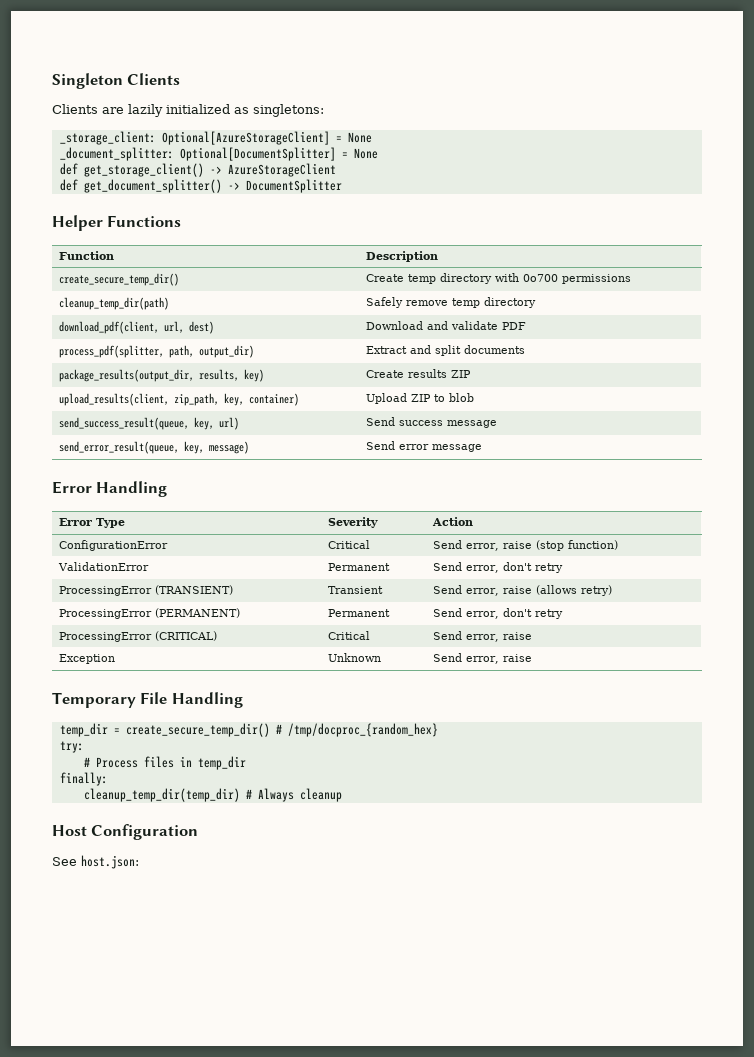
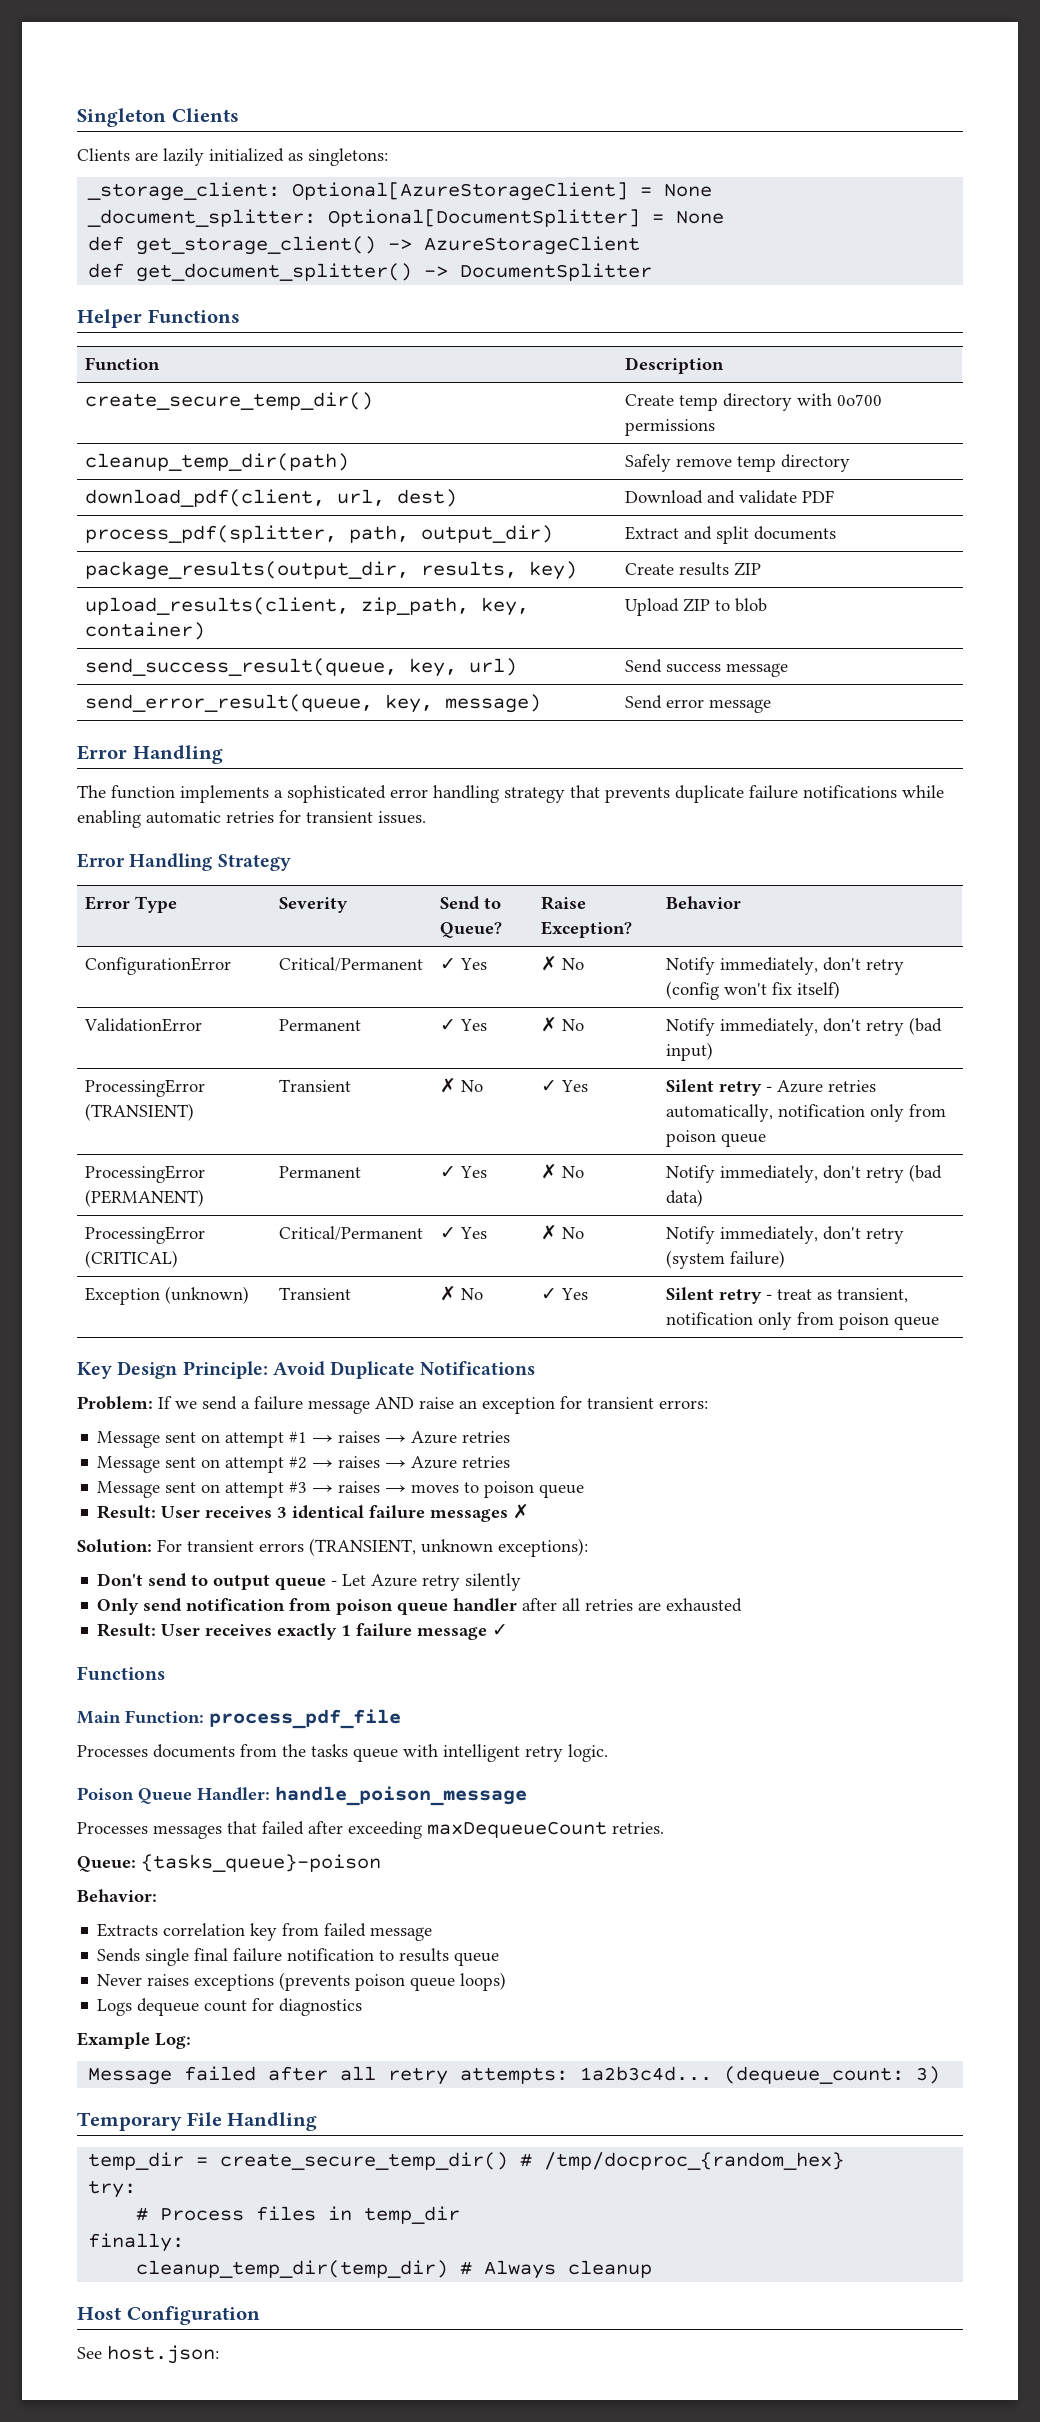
[59,518,126,528] [328,517,379,528] [432,517,474,526] [59,540,169,551] [328,540,371,549] [433,540,619,551] [58,562,150,571] [328,563,391,571] [433,562,564,573] // Error Type | Severity | Action // ConfigurationError | Critical | Send error, raise (stop function) // ValidationError | Permanent | Send error, don't retry -> [77,785,944,803] [77,810,426,828] [77,853,291,871] [84,896,177,913] [278,897,348,913] [439,896,501,910] [439,922,502,938] [540,896,586,910] [540,921,632,938] [665,896,741,909] [84,957,231,975] [278,957,423,972] [439,958,487,970] [540,956,584,971] [665,957,904,975] [665,981,840,1000] [83,1018,202,1032] [278,1019,361,1031] [439,1019,487,1031] [540,1017,584,1032] [665,1017,942,1036] [665,1042,713,1061] // The function implements a sophisticated error handling strategy that prevents duplicate failure notifications while enabling automatic retries for transient issues. // Error Handling Strategy // Error Type | Severity | Send to Queue? | Raise Exception? | Behavior // ConfigurationError | Critical/Permanent | ✓ Yes | ✗ No | Notify immediately, don't retry (config won't fix itself) // ValidationError | Permanent | ✓ Yes | ✗ No | Notify immediately, don't retry (bad input)
[433,585,613,596] [59,608,241,619] [328,609,391,617] [433,608,564,619] Send error, raise (allows retry) // ProcessingError (PERMANENT) | Permanent | Send error, don't retry -> [439,1078,483,1093] [540,1080,588,1092] [665,1079,876,1096] [665,1104,946,1122] [665,1130,766,1147] [84,1165,205,1183] [84,1189,204,1207] [278,1166,361,1178] [439,1166,487,1178] [540,1164,584,1179] [665,1164,942,1183] [665,1189,703,1207] ✗ No | ✓ Yes | Silent retry - Azure retries automatically, notification only from poison queue // ProcessingError (PERMANENT) | Permanent | ✓ Yes | ✗ No | Notify immediately, don't retry (bad data)
[328,631,371,640] [433,631,533,642] [59,654,116,664] [328,653,382,662] [433,653,533,664] Critical | Send error, raise // Exception | Unknown | Send error, raise -> [278,1226,423,1241] [439,1227,487,1239] [540,1225,584,1240] [665,1226,904,1244] [665,1250,785,1269] [84,1286,249,1305] [278,1287,351,1300] [439,1286,483,1301] [540,1288,588,1300] [665,1287,908,1304] [665,1312,939,1330] [77,1361,536,1379] [77,1396,708,1414] [97,1431,511,1448] [97,1456,511,1473] [97,1481,585,1498] [97,1504,530,1522] [77,1538,588,1557] [97,1573,522,1591] [97,1598,743,1615] [97,1623,509,1640] [77,1666,165,1681] [77,1709,401,1729] [77,1744,608,1762] [77,1786,527,1806] [77,1821,664,1839] [77,1854,381,1872] [77,1889,157,1902] [97,1923,433,1941] [97,1948,500,1966] [97,1972,507,1991] [97,1998,363,2016] [77,2032,191,2049] [88,2066,941,2085] Critical/Permanent | ✓ Yes | ✗ No | Notify immediately, don't retry (system failure) // Exception (unknown) | Transient | ✗ No | ✓ Yes | Silent retry - treat as transient, notification only from poison queue // Key Design Principle: Avoid Duplicate Notifications // Problem: If we send a failure message AND raise an exception for transient errors: // Message sent on attempt #1 → raises → Azure retries // Message sent on attempt #2 → raises → Azure retries // Message sent on attempt #3 → raises → moves to poison queue // Result: User receives 3 identical failure messages ✗ // Solution: For transient errors (TRANSIENT, unknown exceptions): // Don't send to output queue - Let Azure retry silently // Only send notification from poison queue handler after all retries are exhausted // Result: User receives exactly 1 failure message ✓ // Functions // Main Function: process_pdf_file // Processes documents from the tasks queue with intelligent retry logic. // Poison Queue Handler: handle_poison_message // Processes messages that failed after exceeding maxDequeueCount retries. // Queue: {tasks_queue}-poison // Behavior: // Extracts correlation key from failed message // Sends single final failure notification to results queue // Never raises exceptions (prevents poison queue loops) // Logs dequeue count for diagnostics // Example Log: // Message failed after all retry attempts: 1a2b3c4d... (dequeue_count: 3)

